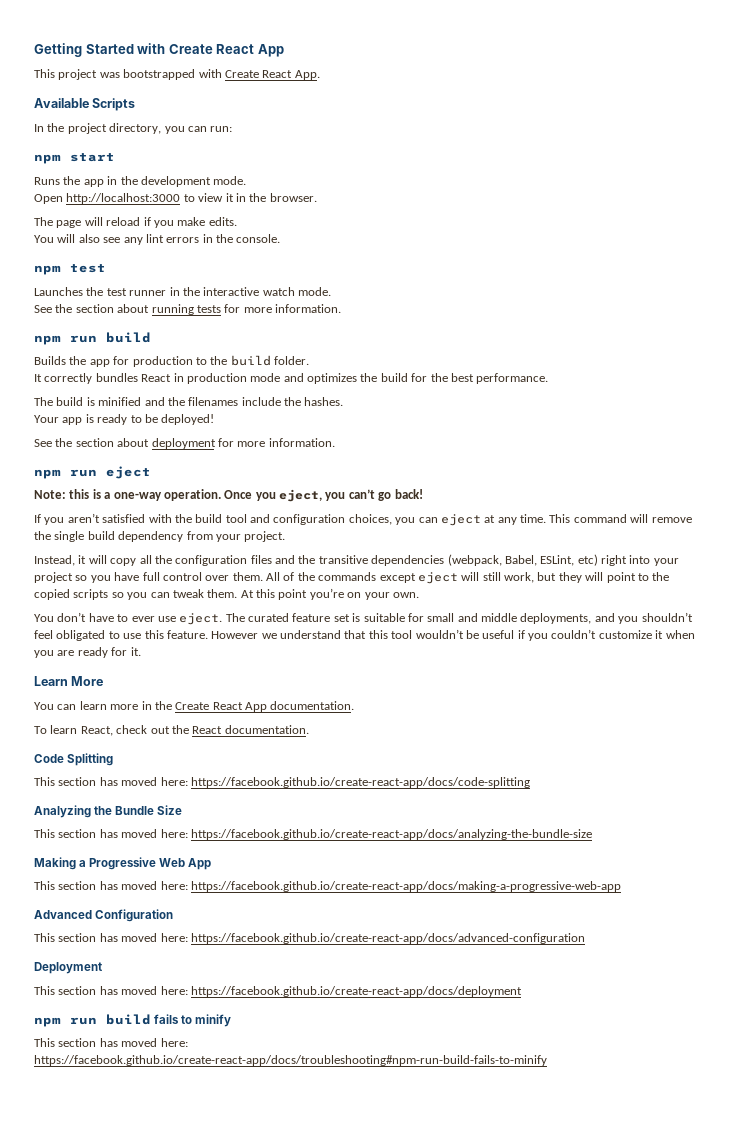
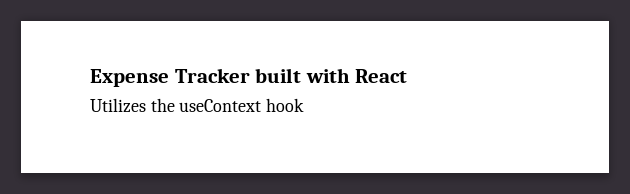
[34,43,284,57] [34,69,320,80] [34,98,136,111] [34,123,233,134] [34,153,115,164] [34,176,247,187] [34,193,317,204] [34,217,237,228] [34,234,281,245] [34,264,106,275] [34,287,331,296] [34,304,341,315] [34,332,151,345] [34,355,309,367] [34,373,549,384] [34,397,344,406] [34,414,215,425] [34,438,335,449] [34,466,151,479] [34,489,423,502] [34,513,692,526] [34,531,286,542] [34,554,679,566] [34,572,670,584] [34,588,419,600] [34,612,693,625] [34,629,695,641] [34,647,141,658] [34,676,104,686] [34,701,355,712] [34,725,309,736] [34,753,114,766] [34,777,530,788] [34,805,183,818] [34,829,592,840] [34,857,212,870] [34,881,621,892] [34,909,174,922] [34,933,585,944] [34,962,102,974] [34,986,522,997] [34,1014,232,1027] [34,1038,188,1047] [34,1055,547,1066] Getting Started with Create React App // This project was bootstrapped with Create React App. // Available Scripts // In the project directory, you can run: // npm start // Runs the app in the development mode. // Open http://localhost:3000 to view it in the browser. // The page will reload if you make edits. // You will also see any lint errors in the console. // npm test // Launches the test runner in the interactive watch mode. // See the section about running tests for more information. // npm run build // Builds the app for production to the build folder. // It correctly bundles React in production mode and optimizes the build for the best performance. // The build is minified and the filenames include the hashes. // Your app is ready to be deployed! // See the section about deployment for more information. // npm run eject // Note: this is a one-way operation. Once you eject, you can’t go back! // If you aren’t satisfied with the build tool and configuration choices, you can eject at any time. This command will remove the single build dependency from your project. // Instead, it will copy all the configuration files and the transitive dependencies (webpack, Babel, ESLint, etc) right into your project so you have full control over them. All of the commands except eject will still work, but they will point to the copied scripts so you can tweak them. At this point you’re on your own. // You don’t have to ever use eject. The curated feature set is suitable for small and middle deployments, and you shouldn’t feel obligated to use this feature. However we understand that this tool wouldn’t be useful if you couldn’t customize it when you are ready for it. // Learn More // You can learn more in the Create React App documentation. // To learn React, check out the React documentation. // Code Splitting // This section has moved here: https://facebook.github.io/create-react-app/docs/code-splitting // Analyzing the Bundle Size // This section has moved here: https://facebook.github.io/create-react-app/docs/analyzing-the-bundle-size // Making a Progressive Web App // This section has moved here: https://facebook.github.io/create-react-app/docs/making-a-progressive-web-app // Advanced Configuration // This section has moved here: https://facebook.github.io/create-react-app/docs/advanced-configuration // Deployment // This section has moved here: https://facebook.github.io/create-react-app/docs/deployment // npm run build fails to minify // This section has moved here: https://facebook.github.io/create-react-app/docs/troubleshooting#npm-run-build-fails-to-minify -> [90,68,408,87] [90,98,305,113] Expense Tracker built with React // Utilizes the useContext hook

